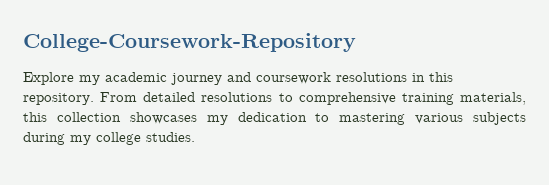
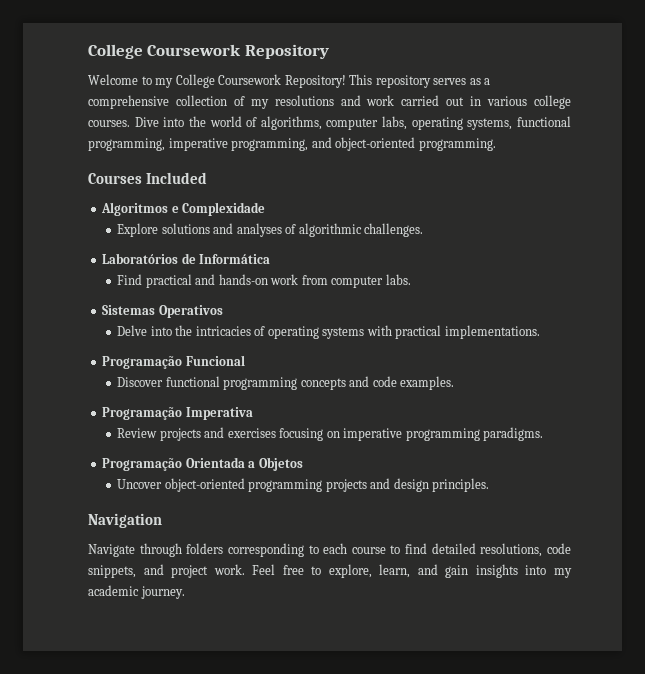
[23,33,356,52] [23,72,453,85] [23,92,526,105] [23,112,526,125] [23,132,195,145] College-Coursework-Repository // Explore my academic journey and coursework resolutions in this repository. From detailed resolutions to comprehensive training materials, this collection showcases my dedication to mastering various subjects during my college studies. -> [88,44,329,59] [88,74,491,88] [88,95,572,109] [88,116,571,130] [88,137,496,151] [88,172,208,184] [101,202,266,216] [117,223,424,237] [102,253,271,264] [117,274,411,288] [102,305,223,318] [117,325,540,339] [102,355,245,369] [117,376,455,390] [102,407,253,420] [117,427,544,441] [102,457,303,471] [117,478,490,492] [88,513,162,528] [88,543,571,557] [88,564,573,578] [88,585,185,599] College Coursework Repository // Welcome to my College Coursework Repository! This repository serves as a comprehensive collection of my resolutions and work carried out in various college courses. Dive into the world of algorithms, computer labs, operating systems, functional programming, imperative programming, and object-oriented programming. // Courses Included // Algoritmos e Complexidade // Explore solutions and analyses of algorithmic challenges. // Laboratórios de Informática // Find practical and hands-on work from computer labs. // Sistemas Operativos // Delve into the intricacies of operating systems with practical implementations. // Programação Funcional // Discover functional programming concepts and code examples. // Programação Imperativa // Review projects and exercises focusing on imperative programming paradigms. // Programação Orientada a Objetos // Uncover object-oriented programming projects and design principles. // Navigation // Navigate through folders corresponding to each course to find detailed resolutions, code snippets, and project work. Feel free to explore, learn, and gain insights into my academic journey.

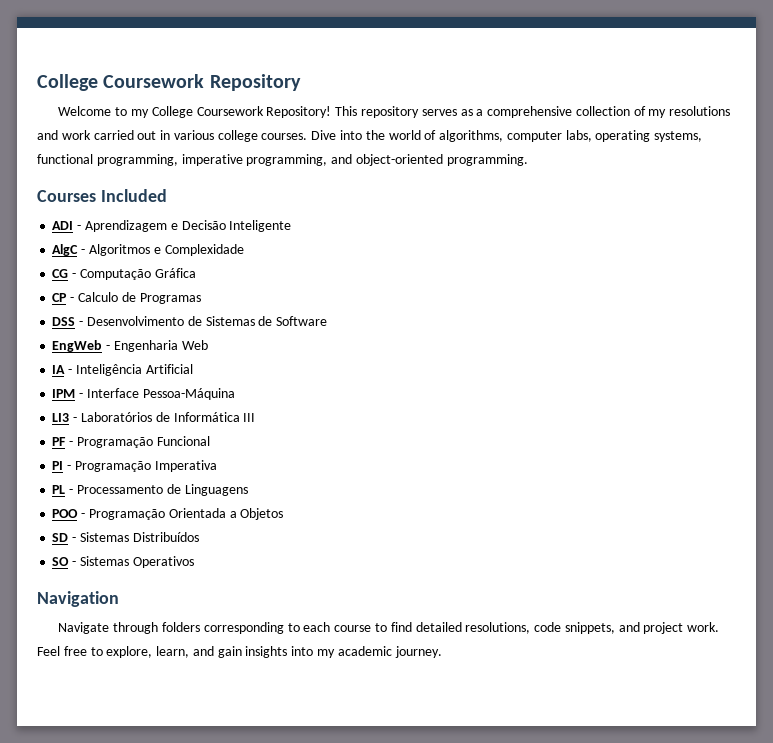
[101,202,266,216] [117,223,424,237] [102,253,271,264] [117,274,411,288] [102,305,223,318] [117,325,540,339] [102,355,245,369] [117,376,455,390] [102,407,253,420] [117,427,544,441] [102,457,303,471] [117,478,490,492] Algoritmos e Complexidade // Explore solutions and analyses of algorithmic challenges. // Laboratórios de Informática // Find practical and hands-on work from computer labs. // Sistemas Operativos // Delve into the intricacies of operating systems with practical implementations. // Programação Funcional // Discover functional programming concepts and code examples. // Programação Imperativa // Review projects and exercises focusing on imperative programming paradigms. // Programação Orientada a Objetos // Uncover object-oriented programming projects and design principles. -> [52,220,292,232] [52,244,244,256] [52,268,196,280] [52,292,201,304] [52,316,328,326] [52,340,208,352] [52,364,193,376] [52,388,235,400] [52,412,256,422] [52,436,210,448] [52,460,217,472] [52,484,248,496] [52,508,284,520] [52,532,199,542] [52,556,194,568] ADI - Aprendizagem e Decisão Inteligente // AlgC - Algoritmos e Complexidade // CG - Computação Gráfica // CP - Calculo de Programas // DSS - Desenvolvimento de Sistemas de Software // EngWeb - Engenharia Web // IA - Inteligência Artificial // IPM - Interface Pessoa-Máquina // LI3 - Laboratórios de Informática III // PF - Programação Funcional // PI - Programação Imperativa // PL - Processamento de Linguagens // POO - Programação Orientada a Objetos // SD - Sistemas Distribuídos // SO - Sistemas Operativos

